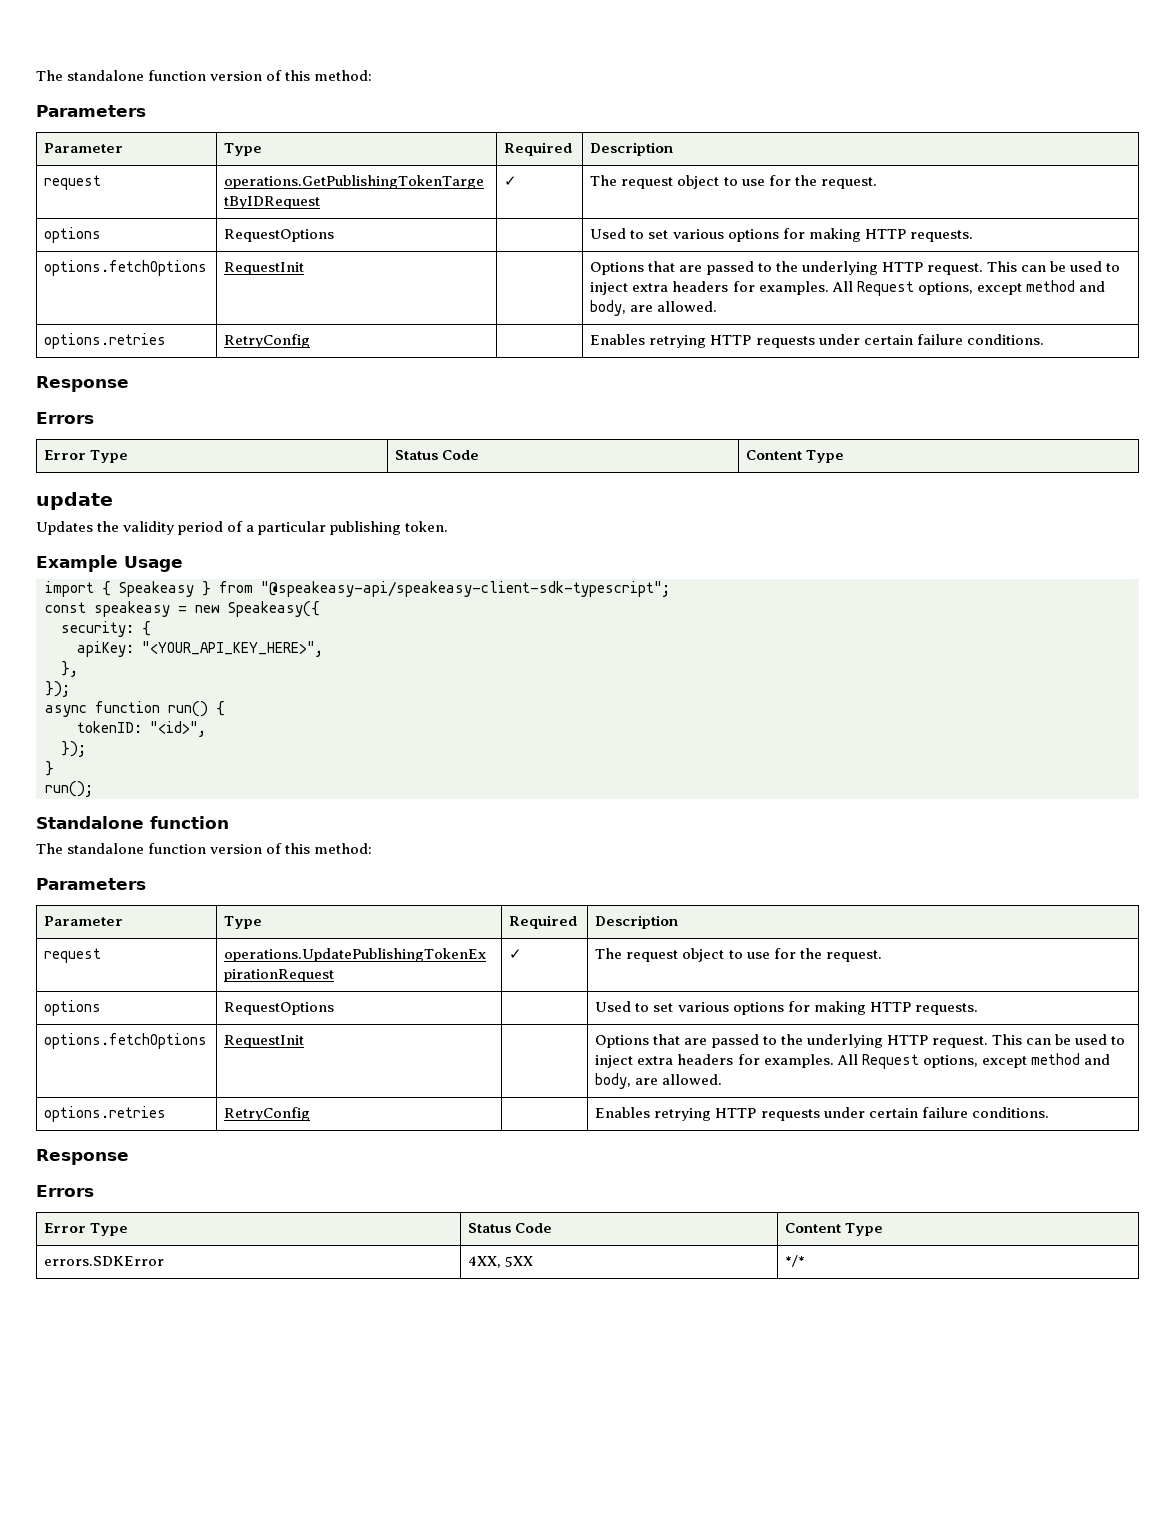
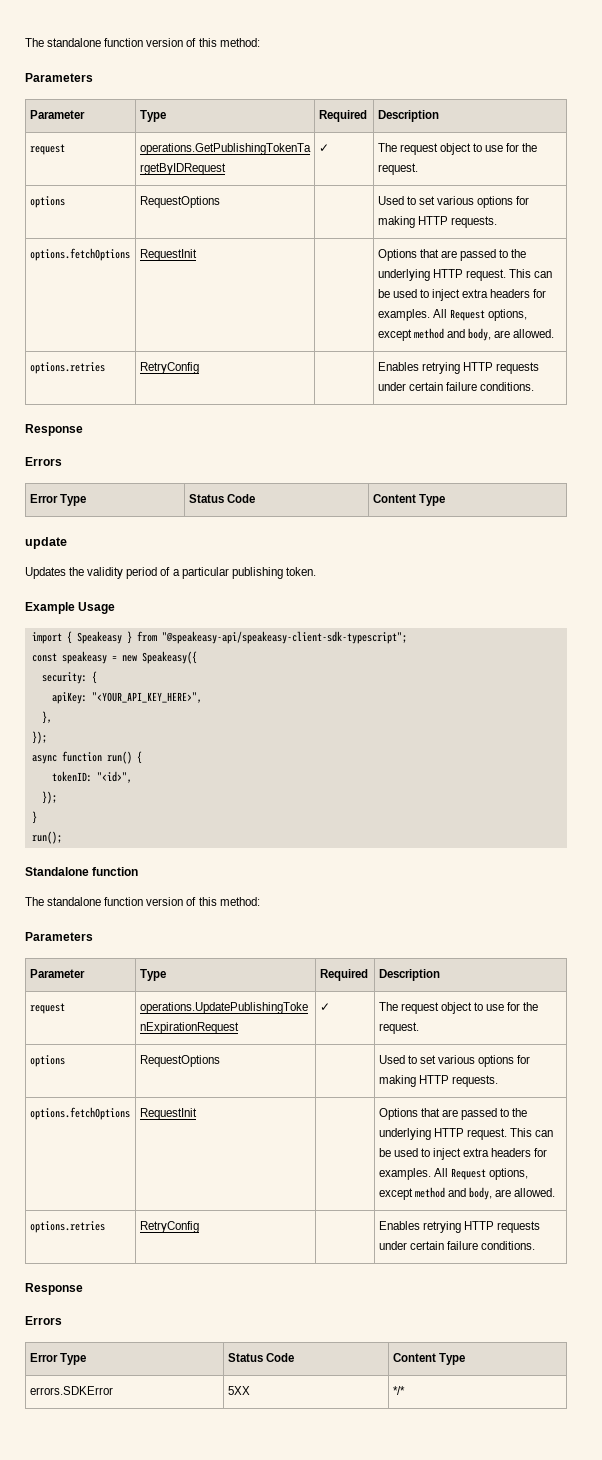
[468,1256,502,1268] 4XX, -> (113, 1390) none

